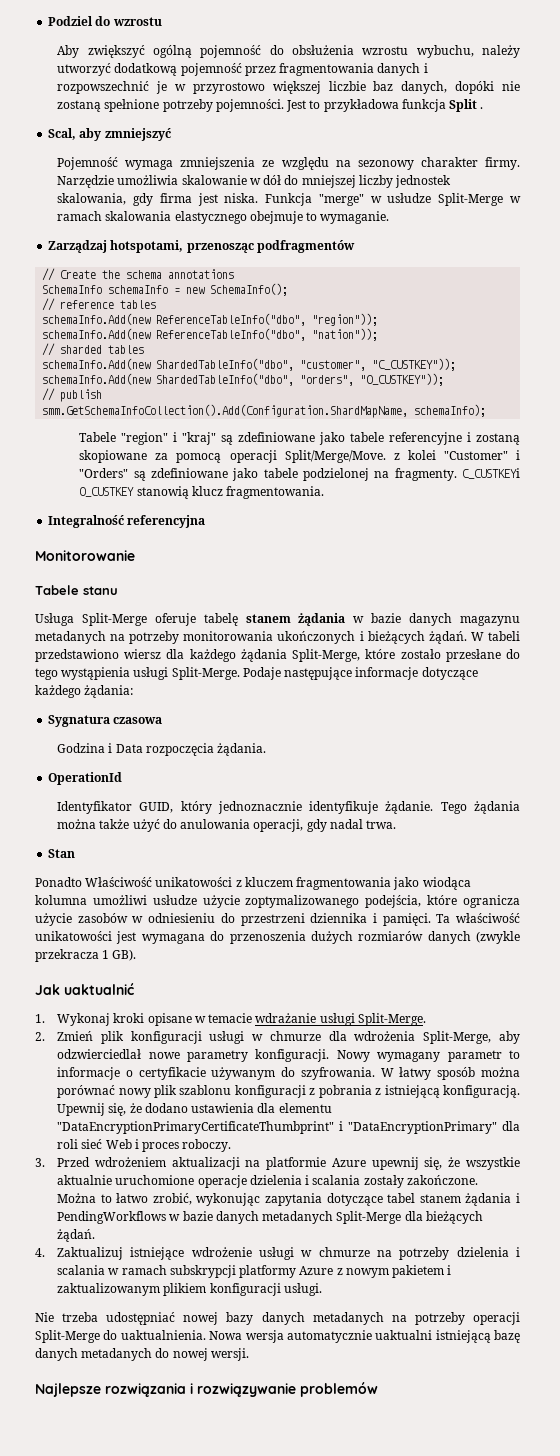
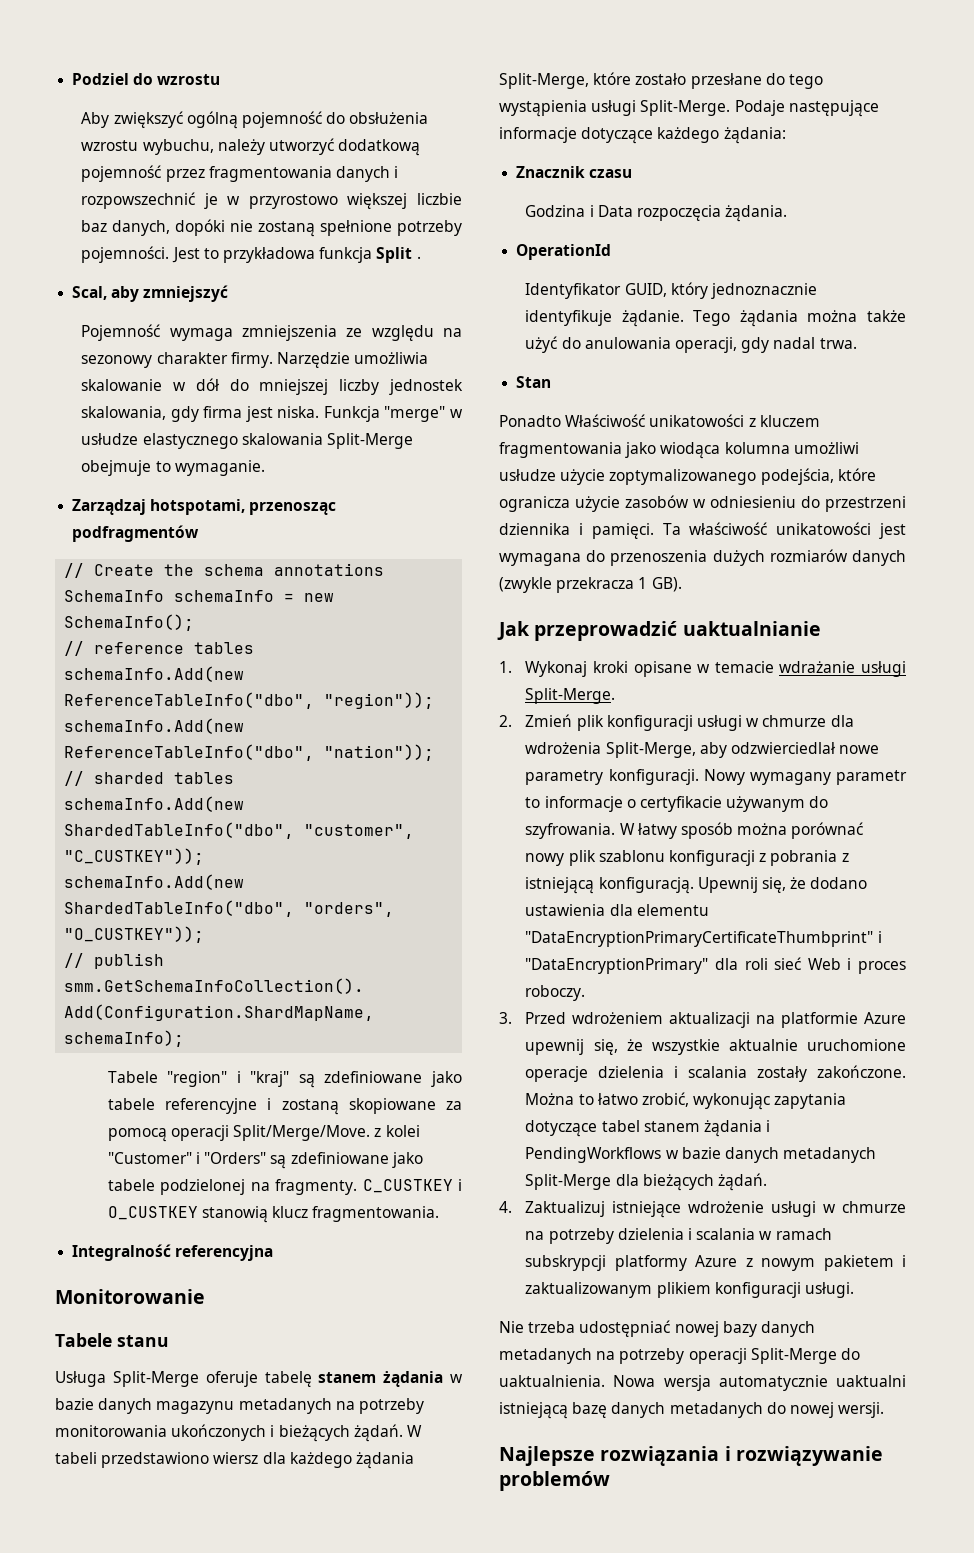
[438,193,521,206] [57,211,247,224] Split-Merge w ramach skalowania elastycznego -> [142,433,413,449] elastycznego skalowania Split-Merge
[461,468,520,479] C_CUSTKEYi -> [362,1179,462,1193] C_CUSTKEY i
[48,715,163,727] Sygnatura czasowa -> [516,166,633,178] Znacznik czasu
[64,983,134,995] uaktualnić -> [534,621,821,641] przeprowadzić uaktualnianie

